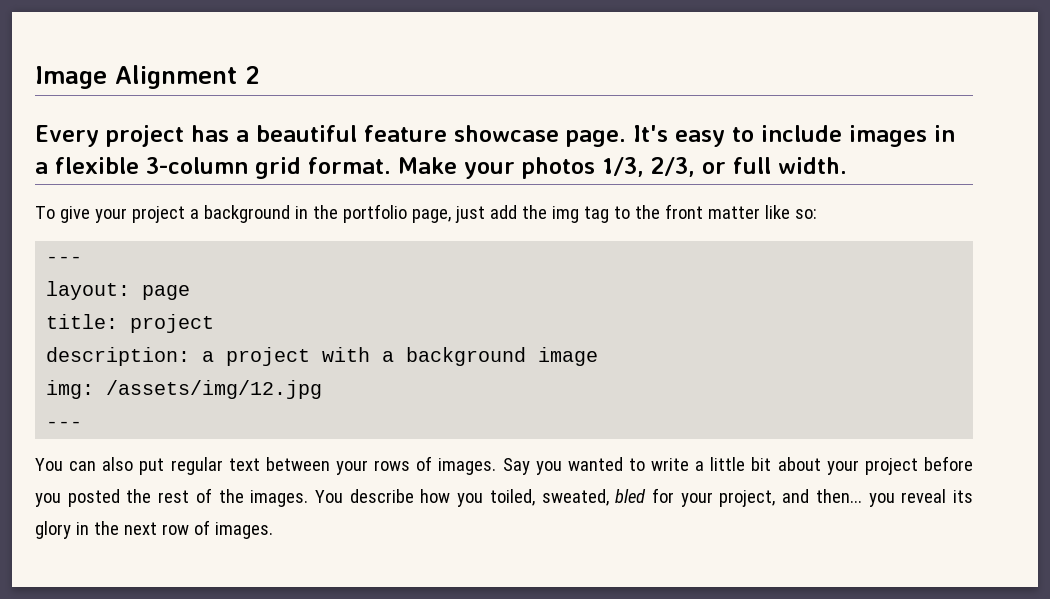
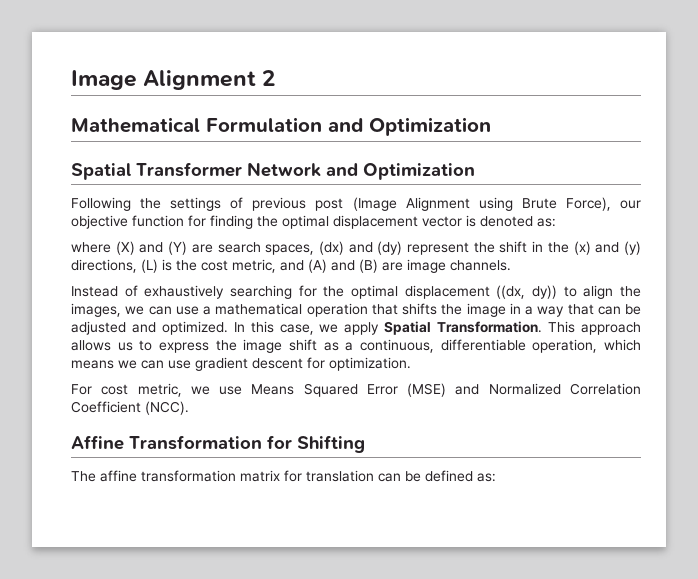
[35,125,955,147] [35,157,847,179] [35,204,817,223] [46,256,83,263] [46,281,191,300] [46,314,215,333] [46,347,599,366] [46,380,323,399] [46,421,83,428] [35,456,973,475] [35,488,973,507] [35,520,273,539] Every project has a beautiful feature showcase page. It's easy to include images in a flexible 3-column grid format. Make your photos 1/3, 2/3, or full width. // To give your project a background in the portfolio page, just add the img tag to the front matter like so: // --- // layout: page // title: project // description: a project with a background image // img: /assets/img/12.jpg // --- // You can also put regular text between your rows of images. Say you wanted to write a little bit about your project before you posted the rest of the images. You describe how you toiled, sweated, bled for your project, and then... you reveal its glory in the next row of images. -> [71,117,491,136] [71,162,475,180] [71,197,641,211] [71,215,556,229] [71,241,641,255] [71,259,511,273] [71,285,641,299] [71,303,641,317] [71,321,642,335] [71,339,641,353] [71,357,411,371] [71,383,641,397] [71,401,189,415] [71,435,365,453] [71,470,496,482] Mathematical Formulation and Optimization // Spatial Transformer Network and Optimization // Following the settings of previous post (Image Alignment using Brute Force), our objective function for finding the optimal displacement vector is denoted as: // where (X) and (Y) are search spaces, (dx) and (dy) represent the shift in the (x) and (y) directions, (L) is the cost metric, and (A) and (B) are image channels. // Instead of exhaustively searching for the optimal displacement ((dx, dy)) to align the images, we can use a mathematical operation that shifts the image in a way that can be adjusted and optimized. In this case, we apply Spatial Transformation. This approach allows us to express the image shift as a continuous, differentiable operation, which means we can use gradient descent for optimization. // For cost metric, we use Means Squared Error (MSE) and Normalized Correlation Coefficient (NCC). // Affine Transformation for Shifting // The affine transformation matrix for translation can be defined as:

